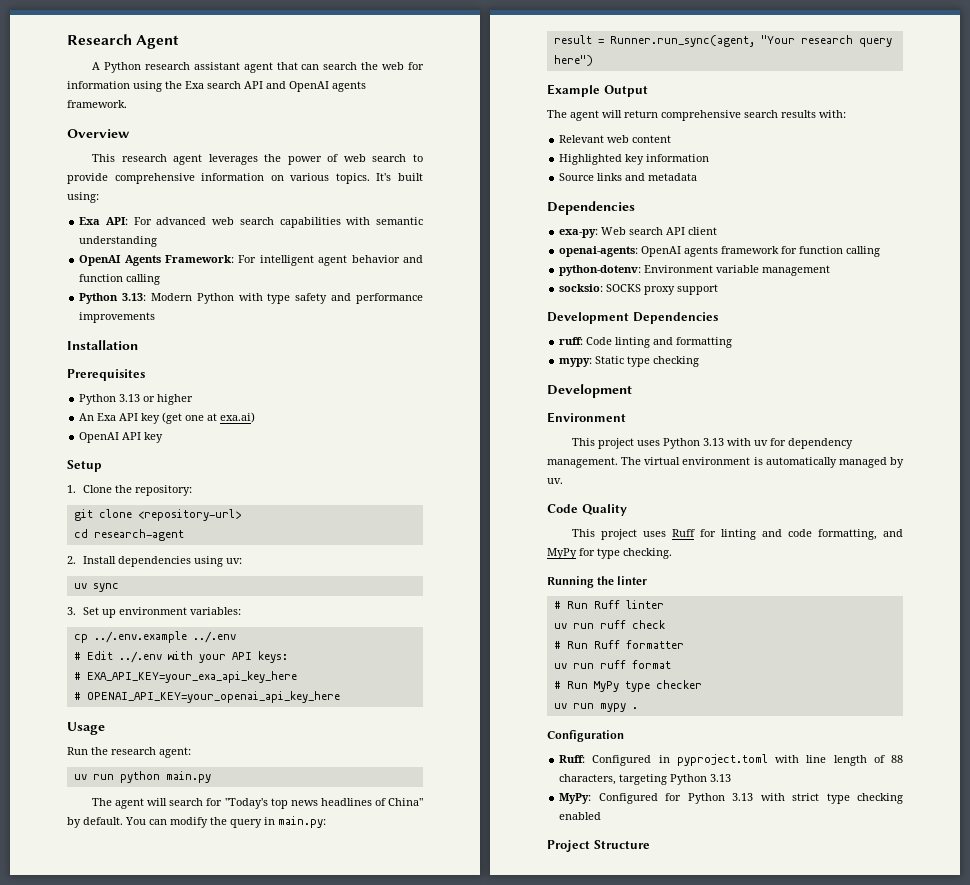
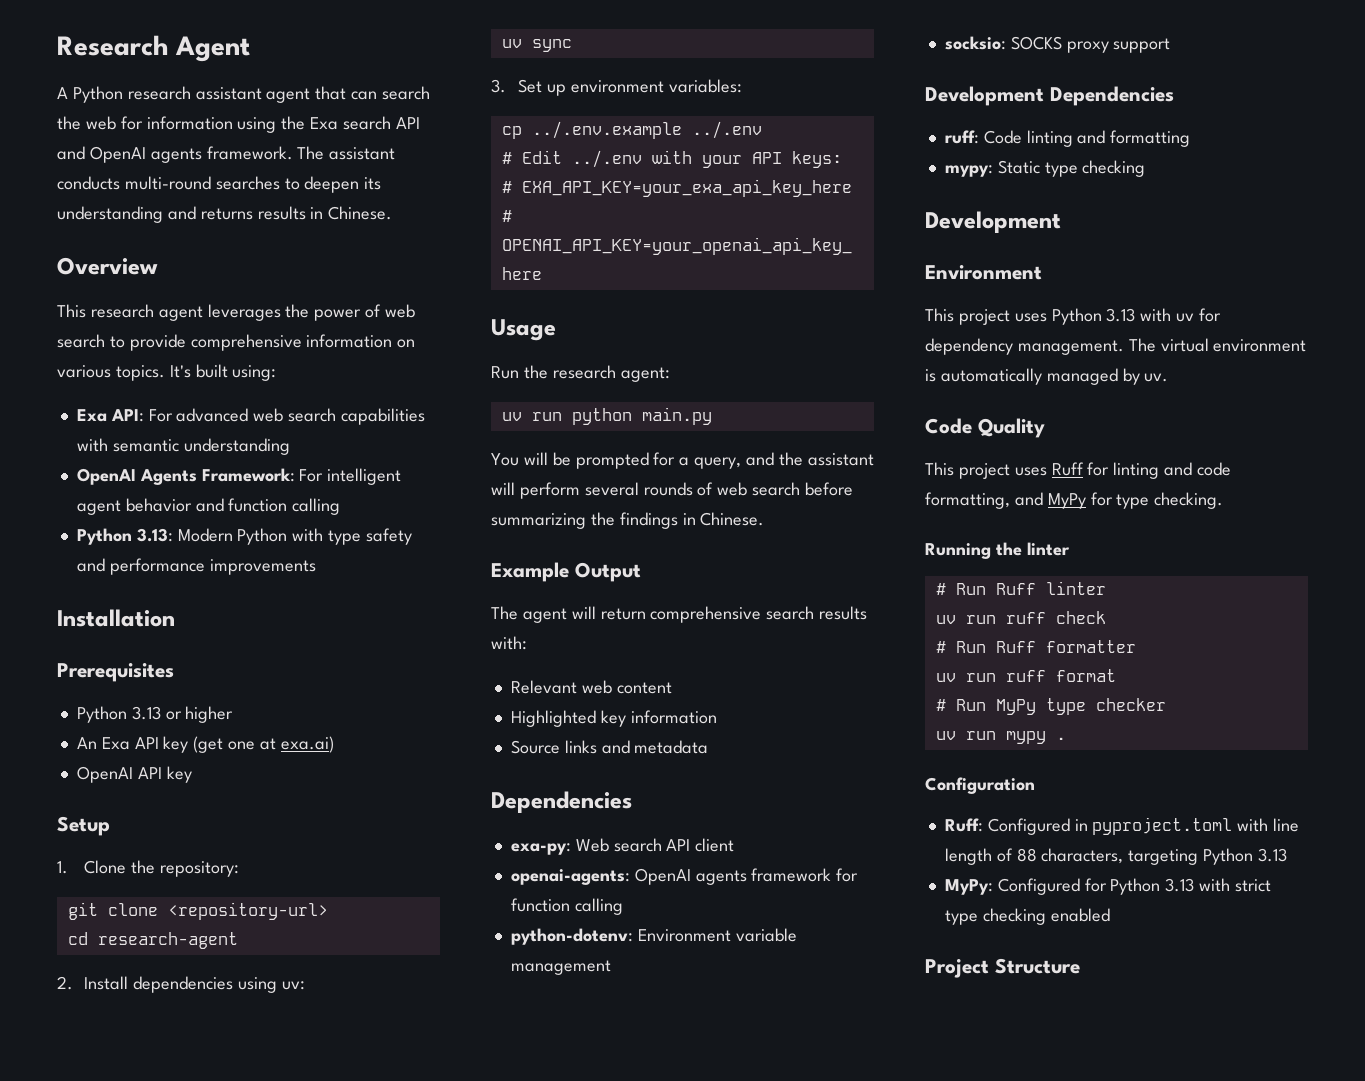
(127, 104) none -> [297,146,396,160] [57,176,382,193] [57,206,393,223] The assistant conducts multi-round searches to deepen its understanding and returns results in Chinese.
[92,798,424,809] [67,816,326,828] [553,35,892,47] [553,55,593,66] The agent will search for "Today's top news headlines of China" by default. You can modify the query in main.py: // result = Runner.run_sync(agent, "Your research query here") -> [491,452,874,469] [491,482,854,499] [491,512,765,529] You will be prompted for a query, and the assistant will perform several rounds of web search before summarizing the findings in Chinese.

